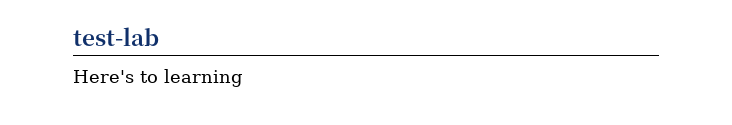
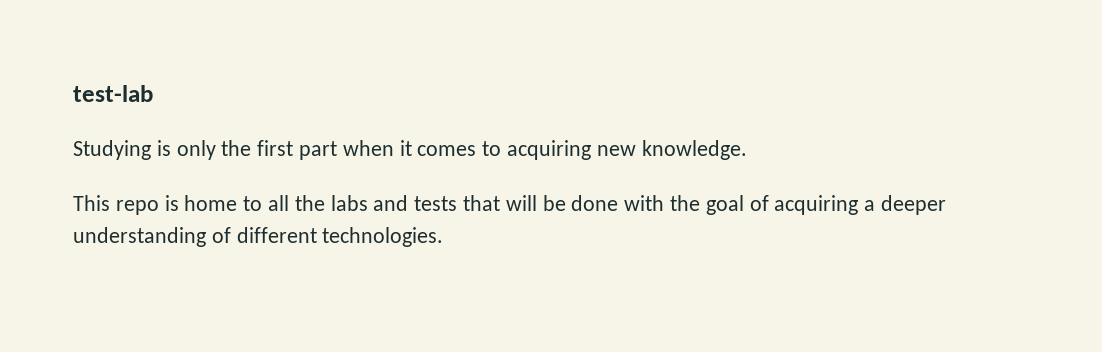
[73,69,243,87] Here's to learning -> [73,140,747,160] [73,195,947,215] [73,227,444,247] Studying is only the first part when it comes to acquiring new knowledge. // This repo is home to all the labs and tests that will be done with the goal of acquiring a deeper understanding of different technologies.

